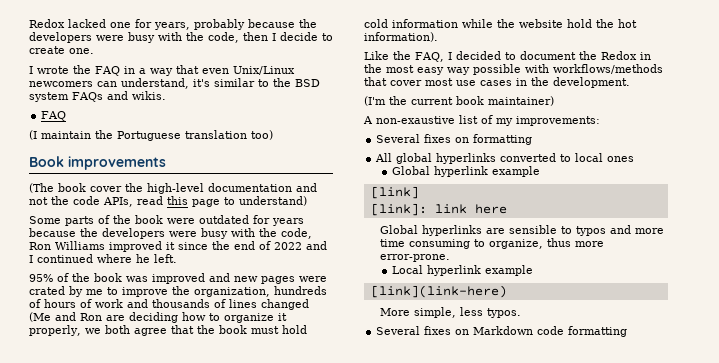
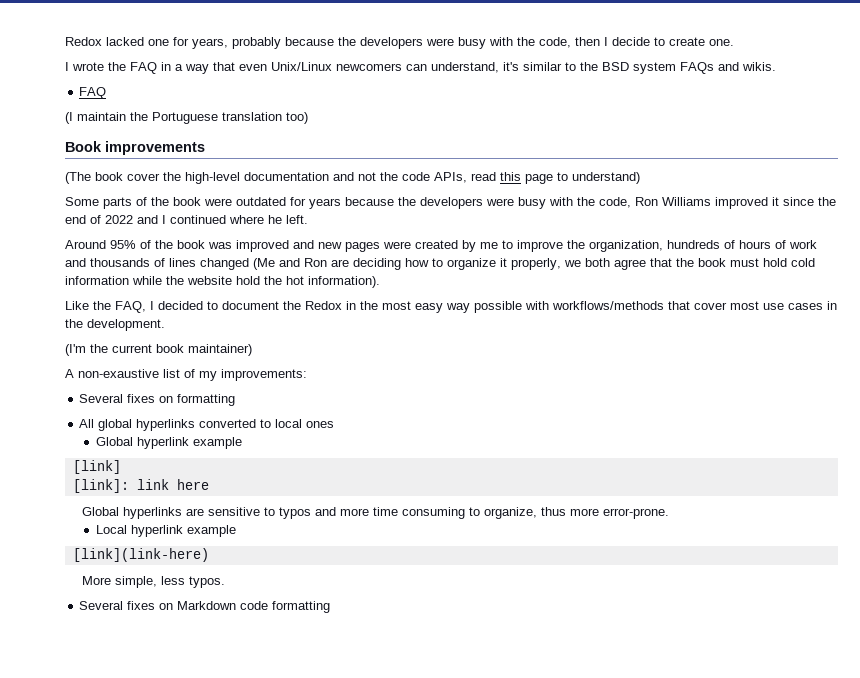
(177, 258) none -> [65,240,106,249] Around
[29,286,65,295] crated -> [415,240,458,249] created
[508,225,557,234] sensible -> [207,507,260,516] sensitive

